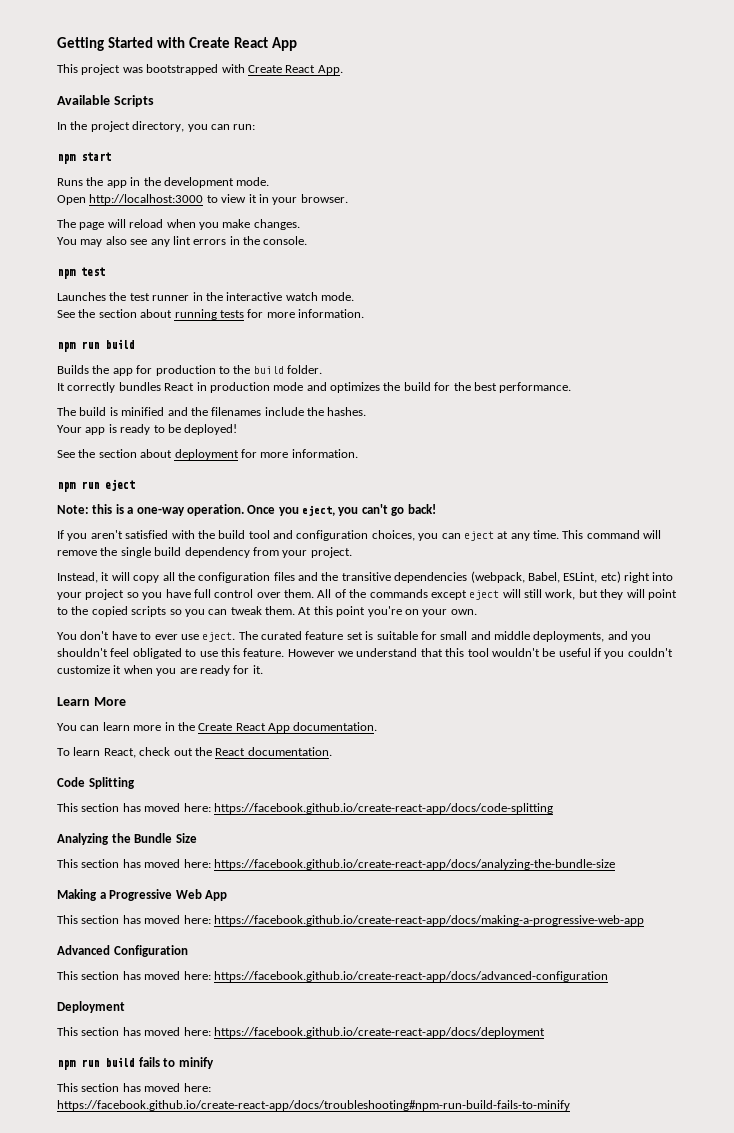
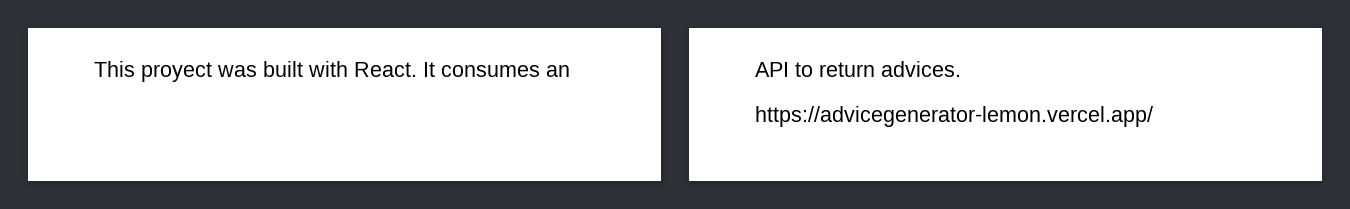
[57,37,297,51] [57,64,343,75] [57,95,154,107] [57,121,256,132] [57,152,111,164] [57,177,270,188] [57,194,348,205] [57,219,300,230] [57,236,308,247] [57,267,105,279] [57,292,354,301] [57,309,364,320] [57,339,135,352] [57,365,322,376] [57,382,572,393] [57,407,367,416] [57,424,238,435] [57,449,358,460] [57,479,135,492] [57,504,436,516] [57,530,662,541] [57,547,352,558] [57,571,674,583] [57,589,677,600] [57,606,477,617] [57,631,652,642] [57,648,673,659] [57,665,263,676] [57,697,126,706] [57,722,378,733] [57,747,332,758] [57,777,135,789] [57,803,553,814] [57,833,197,845] [57,859,615,870] [57,889,228,901] [57,915,644,926] [57,945,188,957] [57,971,608,982] [57,1001,125,1013] [57,1027,545,1038] [57,1057,214,1070] [57,1083,211,1092] [57,1100,570,1111] Getting Started with Create React App // This project was bootstrapped with Create React App. // Available Scripts // In the project directory, you can run: // npm start // Runs the app in the development mode. // Open http://localhost:3000 to view it in your browser. // The page will reload when you make changes. // You may also see any lint errors in the console. // npm test // Launches the test runner in the interactive watch mode. // See the section about running tests for more information. // npm run build // Builds the app for production to the build folder. // It correctly bundles React in production mode and optimizes the build for the best performance. // The build is minified and the filenames include the hashes. // Your app is ready to be deployed! // See the section about deployment for more information. // npm run eject // Note: this is a one-way operation. Once you eject, you can't go back! // If you aren't satisfied with the build tool and configuration choices, you can eject at any time. This command will remove the single build dependency from your project. // Instead, it will copy all the configuration files and the transitive dependencies (webpack, Babel, ESLint, etc) right into your project so you have full control over them. All of the commands except eject will still work, but they will point to the copied scripts so you can tweak them. At this point you're on your own. // You don't have to ever use eject. The curated feature set is suitable for small and middle deployments, and you shouldn't feel obligated to use this feature. However we understand that this tool wouldn't be useful if you couldn't customize it when you are ready for it. // Learn More // You can learn more in the Create React App documentation. // To learn React, check out the React documentation. // Code Splitting // This section has moved here: https://facebook.github.io/create-react-app/docs/code-splitting // Analyzing the Bundle Size // This section has moved here: https://facebook.github.io/create-react-app/docs/analyzing-the-bundle-size // Making a Progressive Web App // This section has moved here: https://facebook.github.io/create-react-app/docs/making-a-progressive-web-app // Advanced Configuration // This section has moved here: https://facebook.github.io/create-react-app/docs/advanced-configuration // Deployment // This section has moved here: https://facebook.github.io/create-react-app/docs/deployment // npm run build fails to minify // This section has moved here: https://facebook.github.io/create-react-app/docs/troubleshooting#npm-run-build-fails-to-minify -> [94,61,961,82] [755,106,1153,127] This proyect was built with React. It consumes an API to return advices. // https://advicegenerator-lemon.vercel.app/

